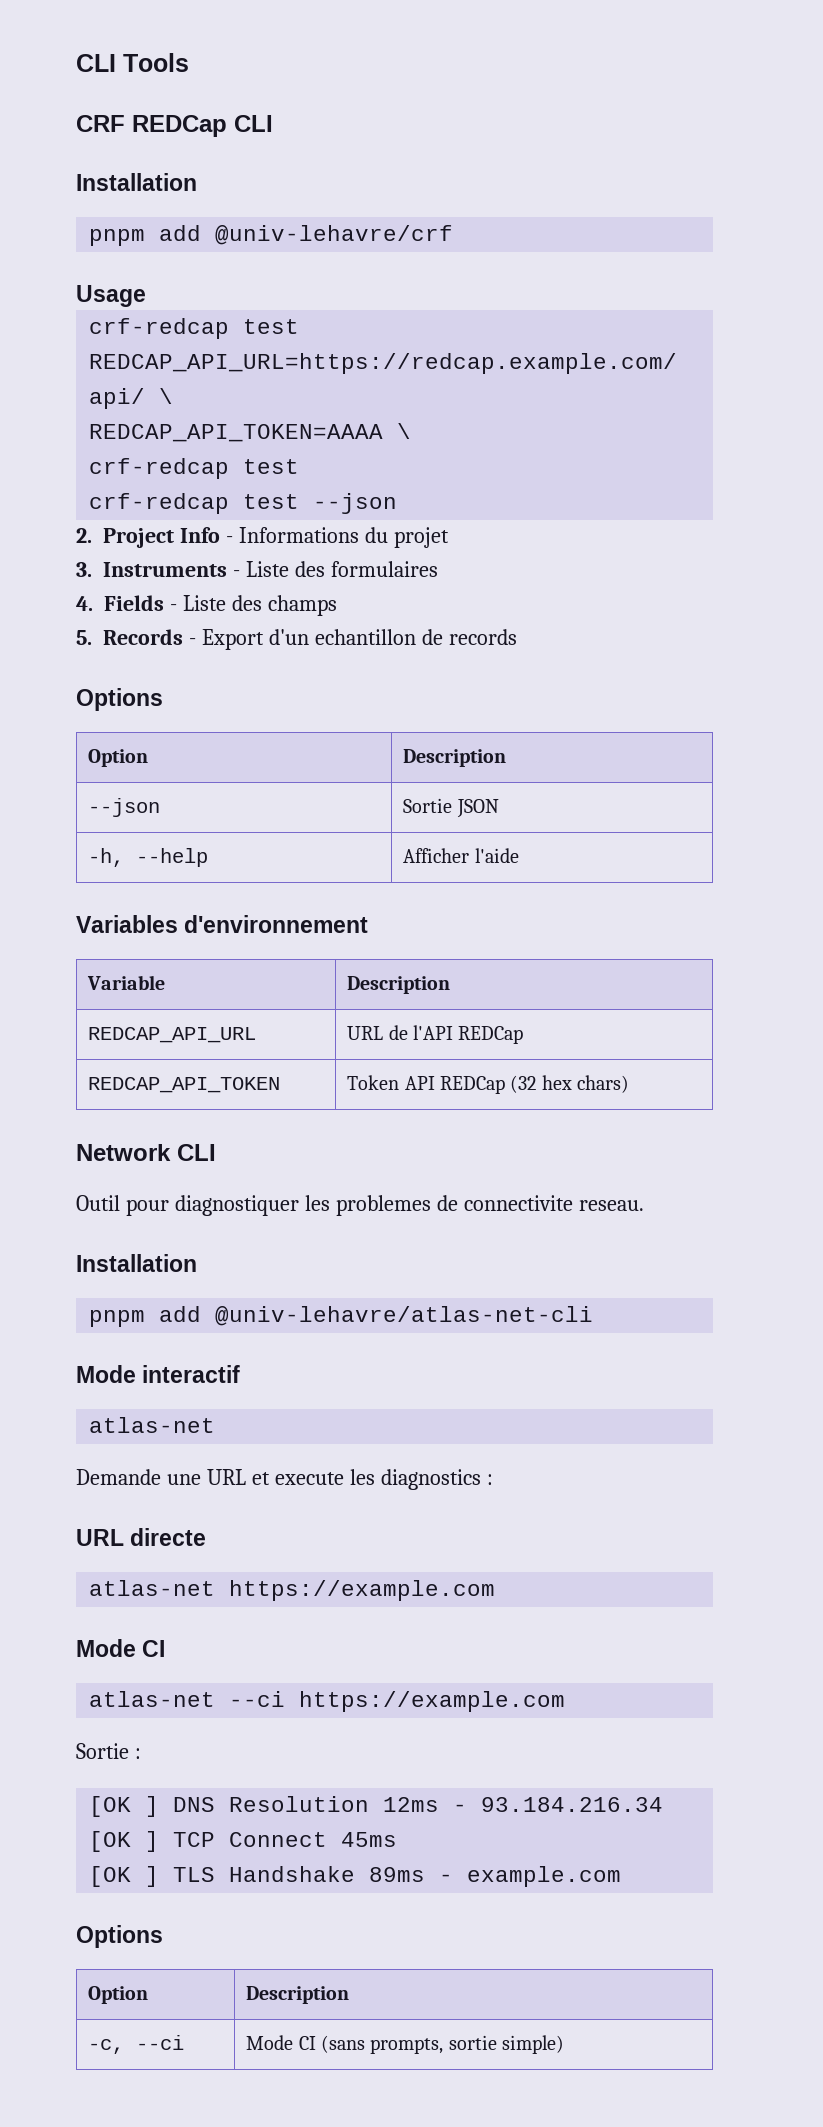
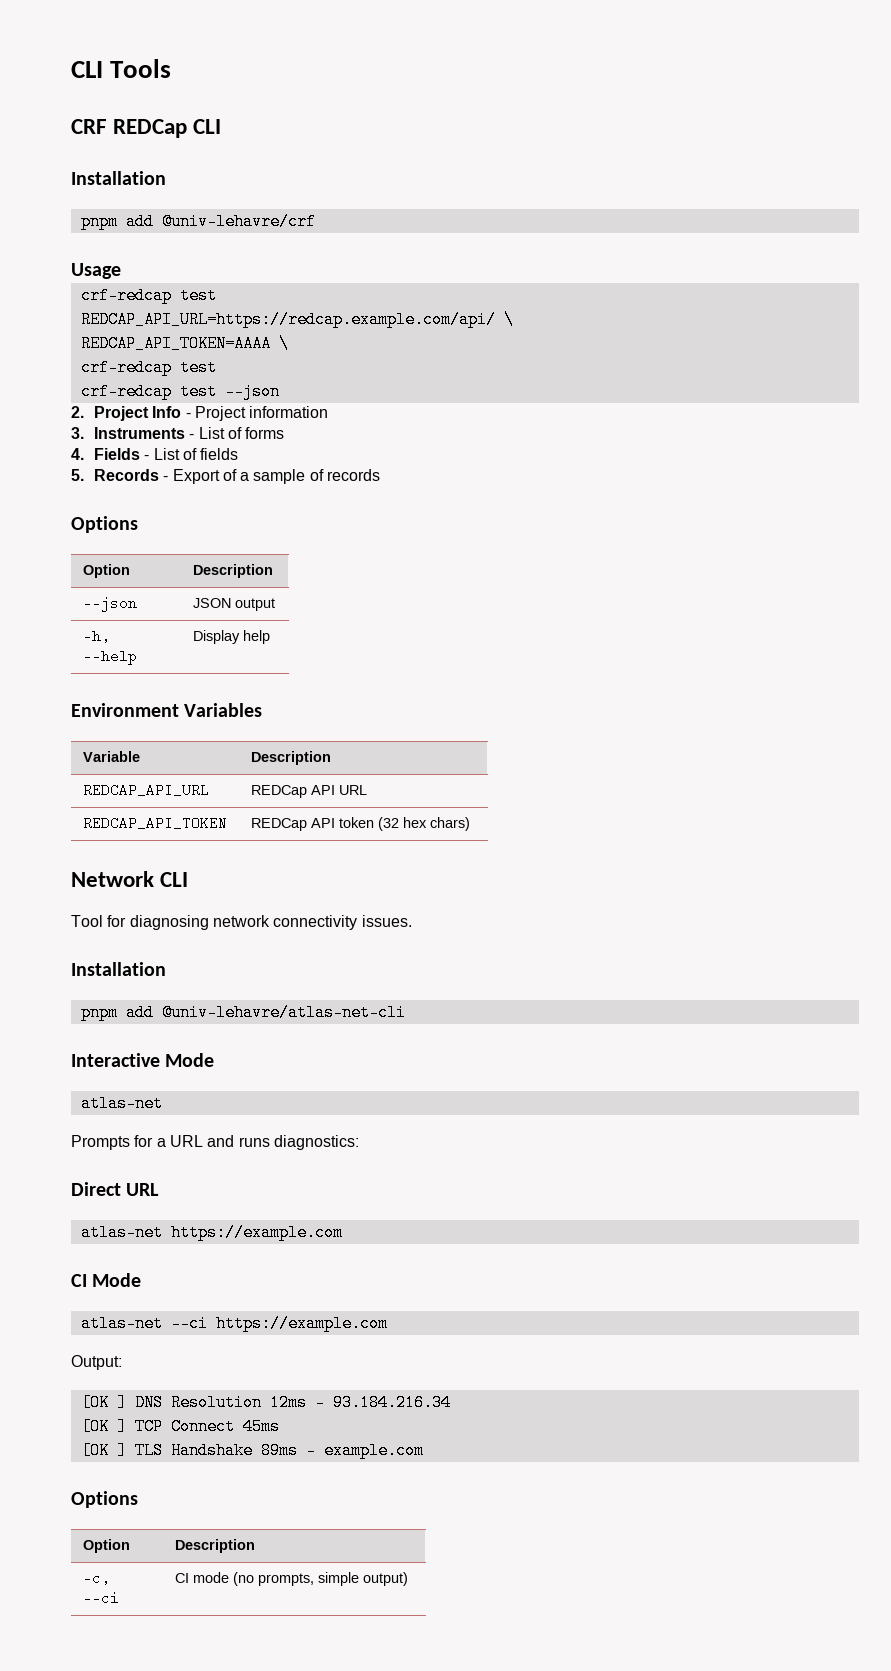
[238,527,449,548] Informations du projet -> [194,406,329,421] Project information
[245,561,438,577] Liste des formulaires -> [198,427,285,439] List of forms
[182,595,337,616] Liste des champs -> [153,448,239,460] List of fields
[268,629,443,645] d'un echantillon de -> [222,469,324,484] of a sample of
[403,798,453,813] Sortie -> (137, 604) none
(499, 808) none -> [234,598,275,611] output
[403,848,519,863] Afficher l'aide // -> [192,630,270,644] [71,703,179,717] Display help // Environment
[184,915,369,933] d'environnement -> (263, 710) none
[347,1025,524,1044] [88,1077,281,1093] [347,1075,505,1094] URL de l'API REDCap // REDCAP_API_TOKEN | Token API REDCap -> [250,785,367,798] [82,816,227,830] [250,817,374,831] REDCap API URL // REDCAP_API_TOKEN | REDCap API token
[76,1195,644,1216] Outil pour diagnostiquer les problemes de connectivite reseau. -> [71,915,412,930] Tool for diagnosing network connectivity issues.
[76,1365,241,1383] Mode interactif -> [71,1053,215,1067] Interactive Mode
[76,1469,493,1490] [76,1528,207,1546] Demande une URL et execute les diagnostics : // URL directe -> [71,1135,359,1150] [71,1182,160,1196] Prompts for a URL and runs diagnostics: // Direct URL
[76,1639,166,1657] Mode CI -> [71,1273,142,1287] CI Mode
[76,1743,141,1759] Sortie : -> [71,1355,122,1370] Output:
[246,2035,565,2054] Mode CI (sans prompts, sortie simple) -> [174,1572,408,1586] CI mode (no prompts, simple output)

